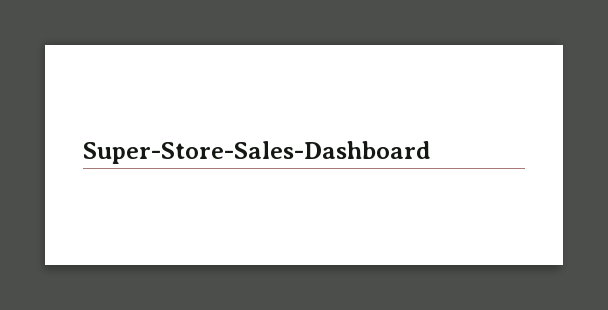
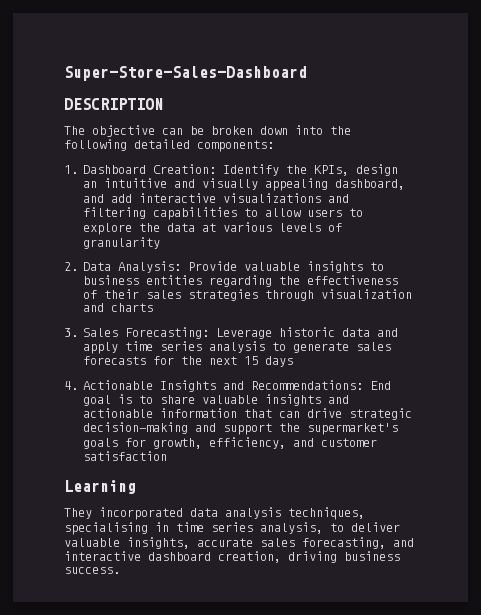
(431, 152) none -> [64,98,163,110] [64,125,351,137] [64,139,274,152] [64,164,399,176] [83,178,406,191] [83,193,350,203] [83,207,364,220] [83,222,343,235] [83,237,161,249] [64,261,385,273] [83,275,399,287] [83,289,413,301] [83,303,154,312] [64,327,399,339] [83,341,392,354] [83,356,294,367] [64,380,392,392] [83,394,350,406] [83,408,413,420] [83,422,399,435] [83,437,378,449] [83,451,168,461] [64,480,136,494] [64,507,365,520] [64,522,400,535] [64,537,414,549] [64,551,400,563] [64,567,120,574] // DESCRIPTION // The objective can be broken down into the following detailed components: // 1. Dashboard Creation: Identify the KPIs, design an intuitive and visually appealing dashboard, and add interactive visualizations and filtering capabilities to allow users to explore the data at various levels of granularity // 2. Data Analysis: Provide valuable insights to business entities regarding the effectiveness of their sales strategies through visualization and charts // 3. Sales Forecasting: Leverage historic data and apply time series analysis to generate sales forecasts for the next 15 days // 4. Actionable Insights and Recommendations: End goal is to share valuable insights and actionable information that can drive strategic decision-making and support the supermarket's goals for growth, efficiency, and customer satisfaction // Learning // They incorporated data analysis techniques, specialising in time series analysis, to deliver valuable insights, accurate sales forecasting, and interactive dashboard creation, driving business success.

